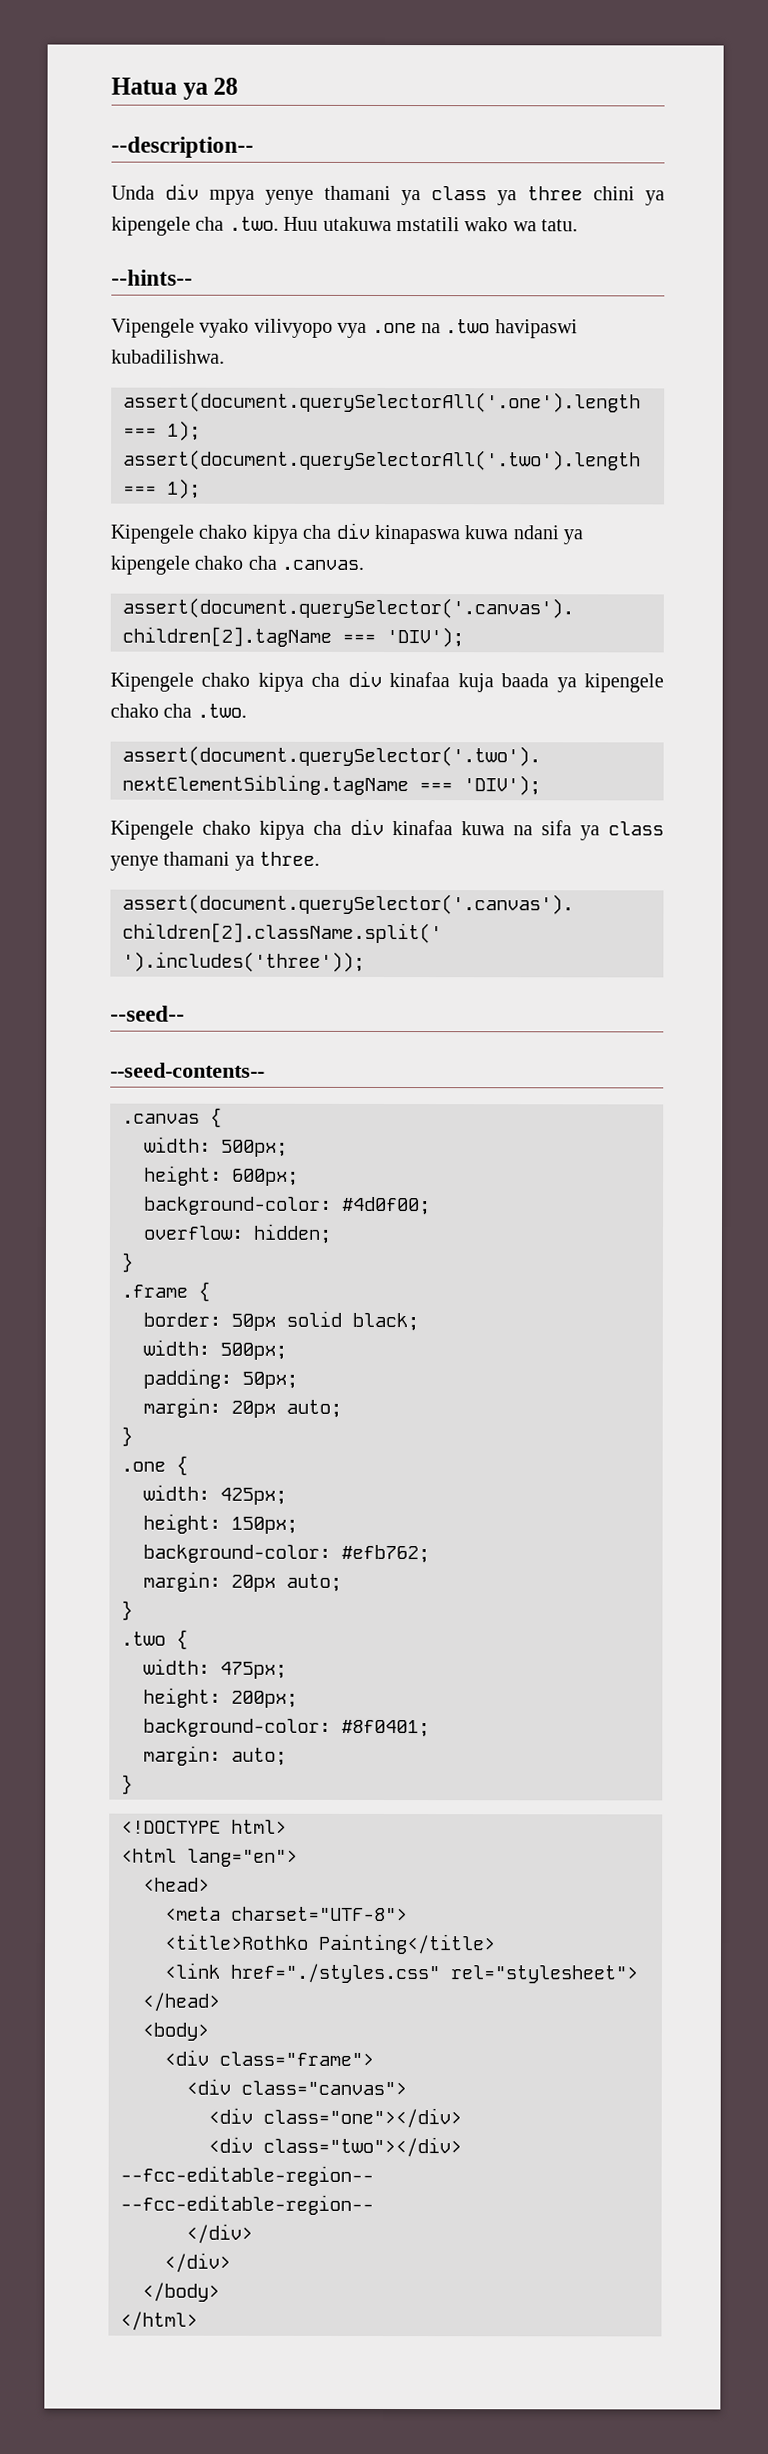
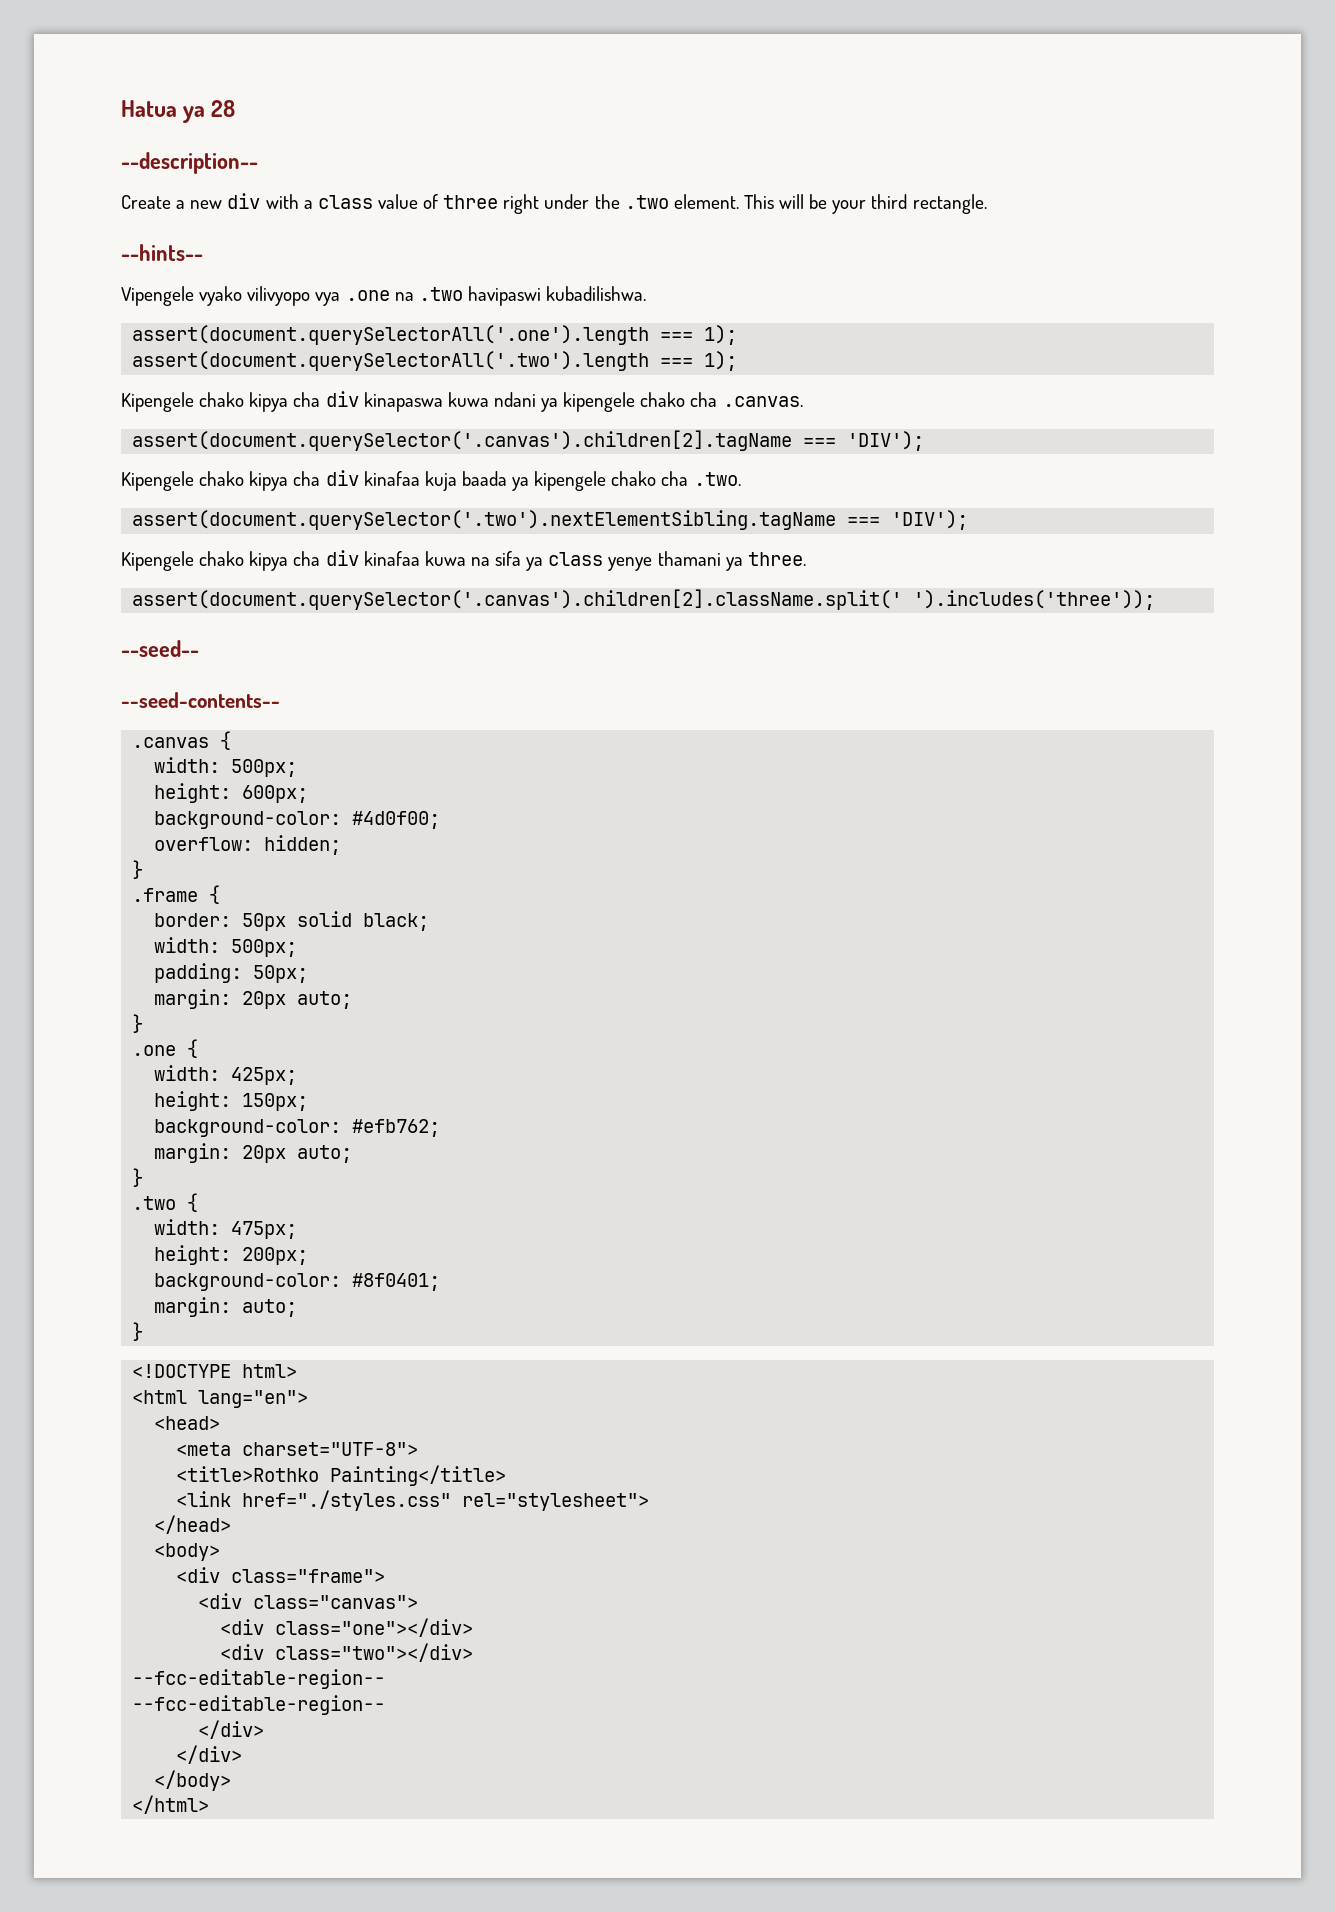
[111,183,665,206] [111,216,579,236] Unda div mpya yenye thamani ya class ya three chini ya kipengele cha .two. Huu utakuwa mstatili wako wa tatu. -> [121,193,987,214] Create a new div with a class value of three right under the .two element. This will be your third rectangle.

